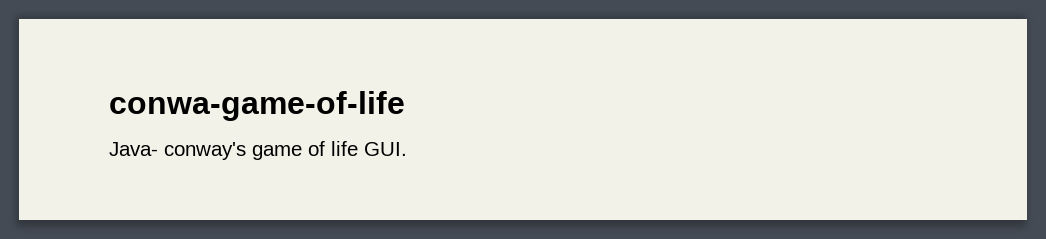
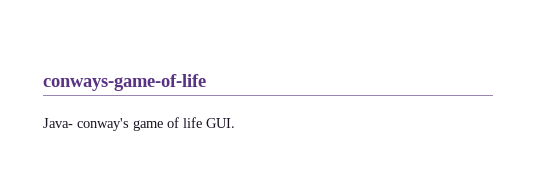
[109,91,405,121] conwa-game-of-life -> [43,74,206,91] conways-game-of-life

